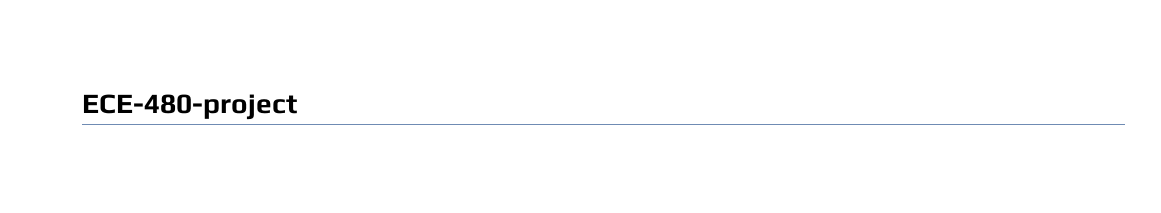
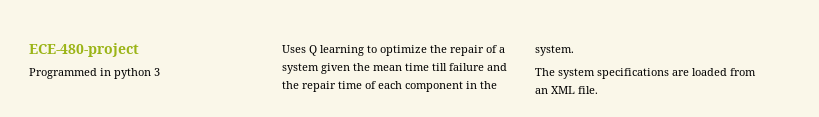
(297, 107) none -> [29,68,160,79] [282,45,505,56] [282,63,507,74] [282,81,497,92] [535,45,574,56] [535,68,756,79] [535,86,598,94] // Programmed in python 3 // Uses Q learning to optimize the repair of a system given the mean time till failure and the repair time of each component in the system. // The system specifications are loaded from an XML file.

